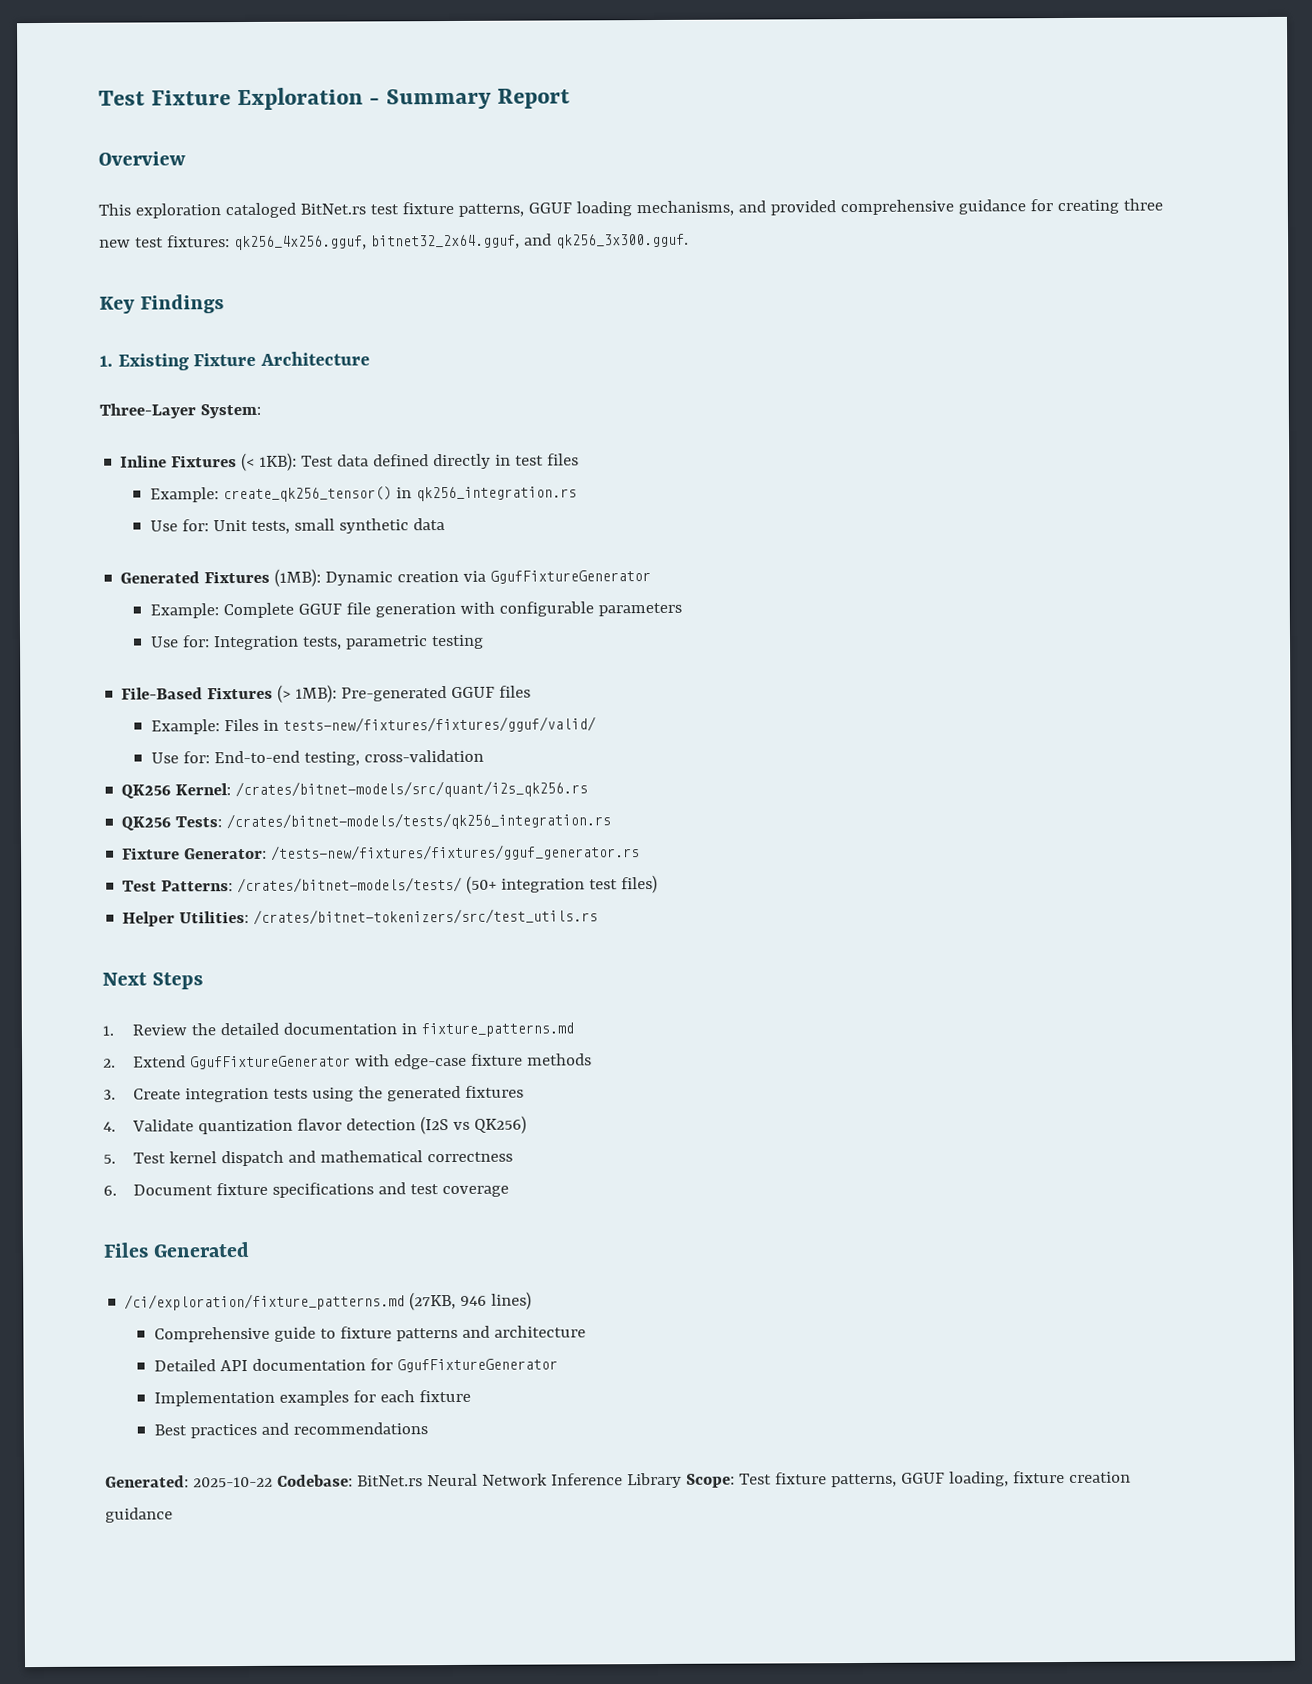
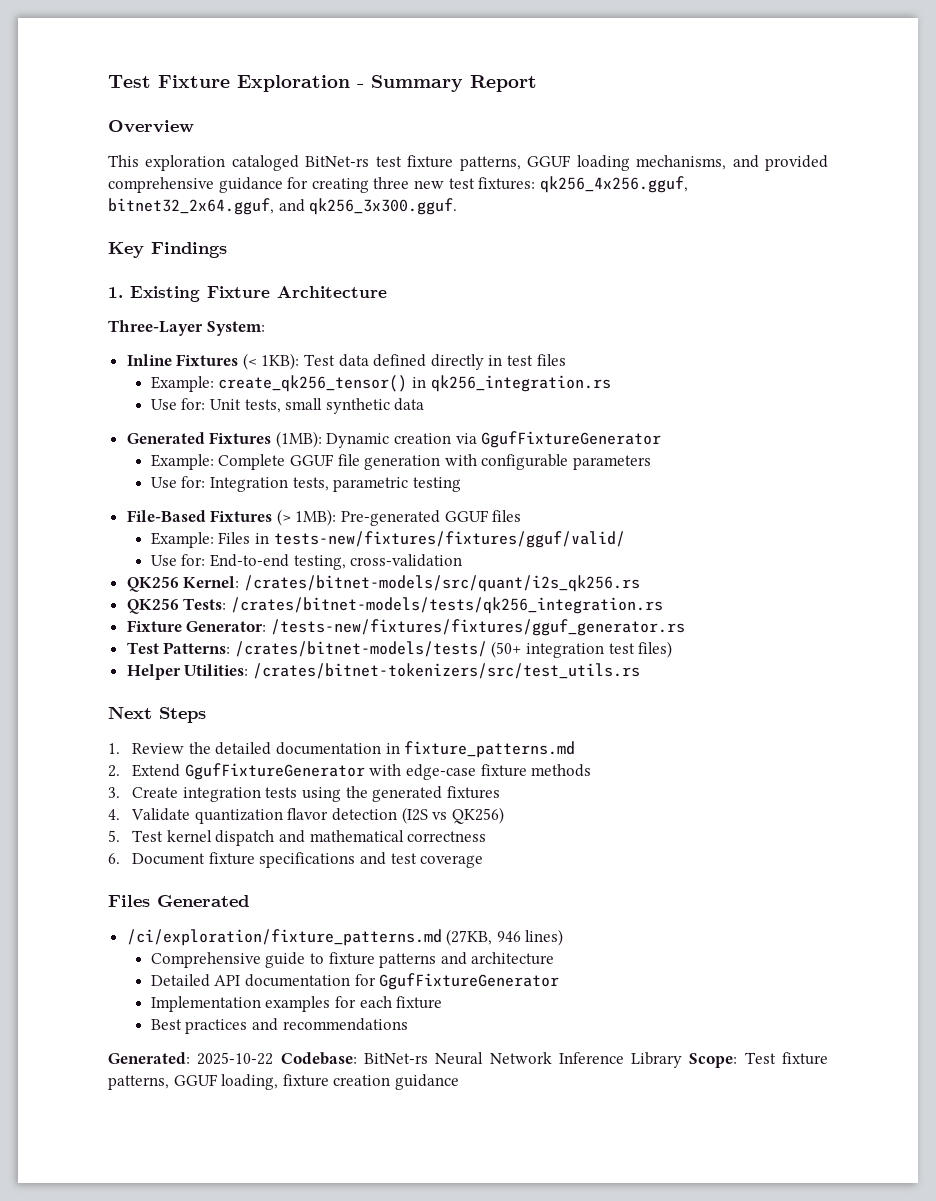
[299,203,366,215] BitNet.rs -> [305,156,370,167] BitNet-rs
[356,1475,423,1487] BitNet.rs -> [363,1053,428,1064] BitNet-rs

